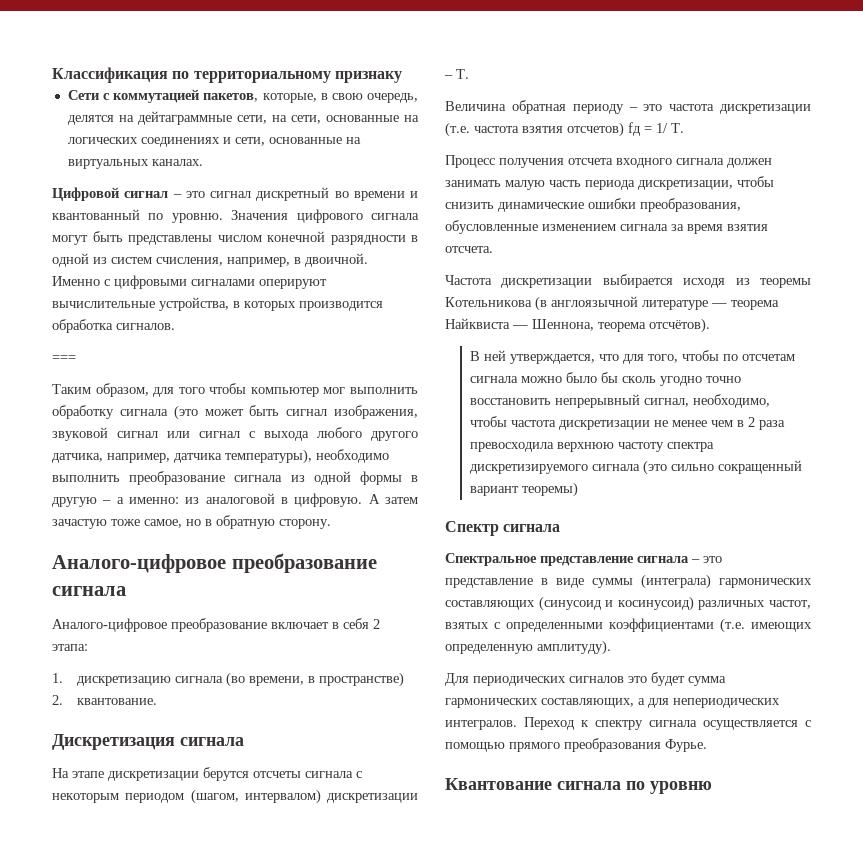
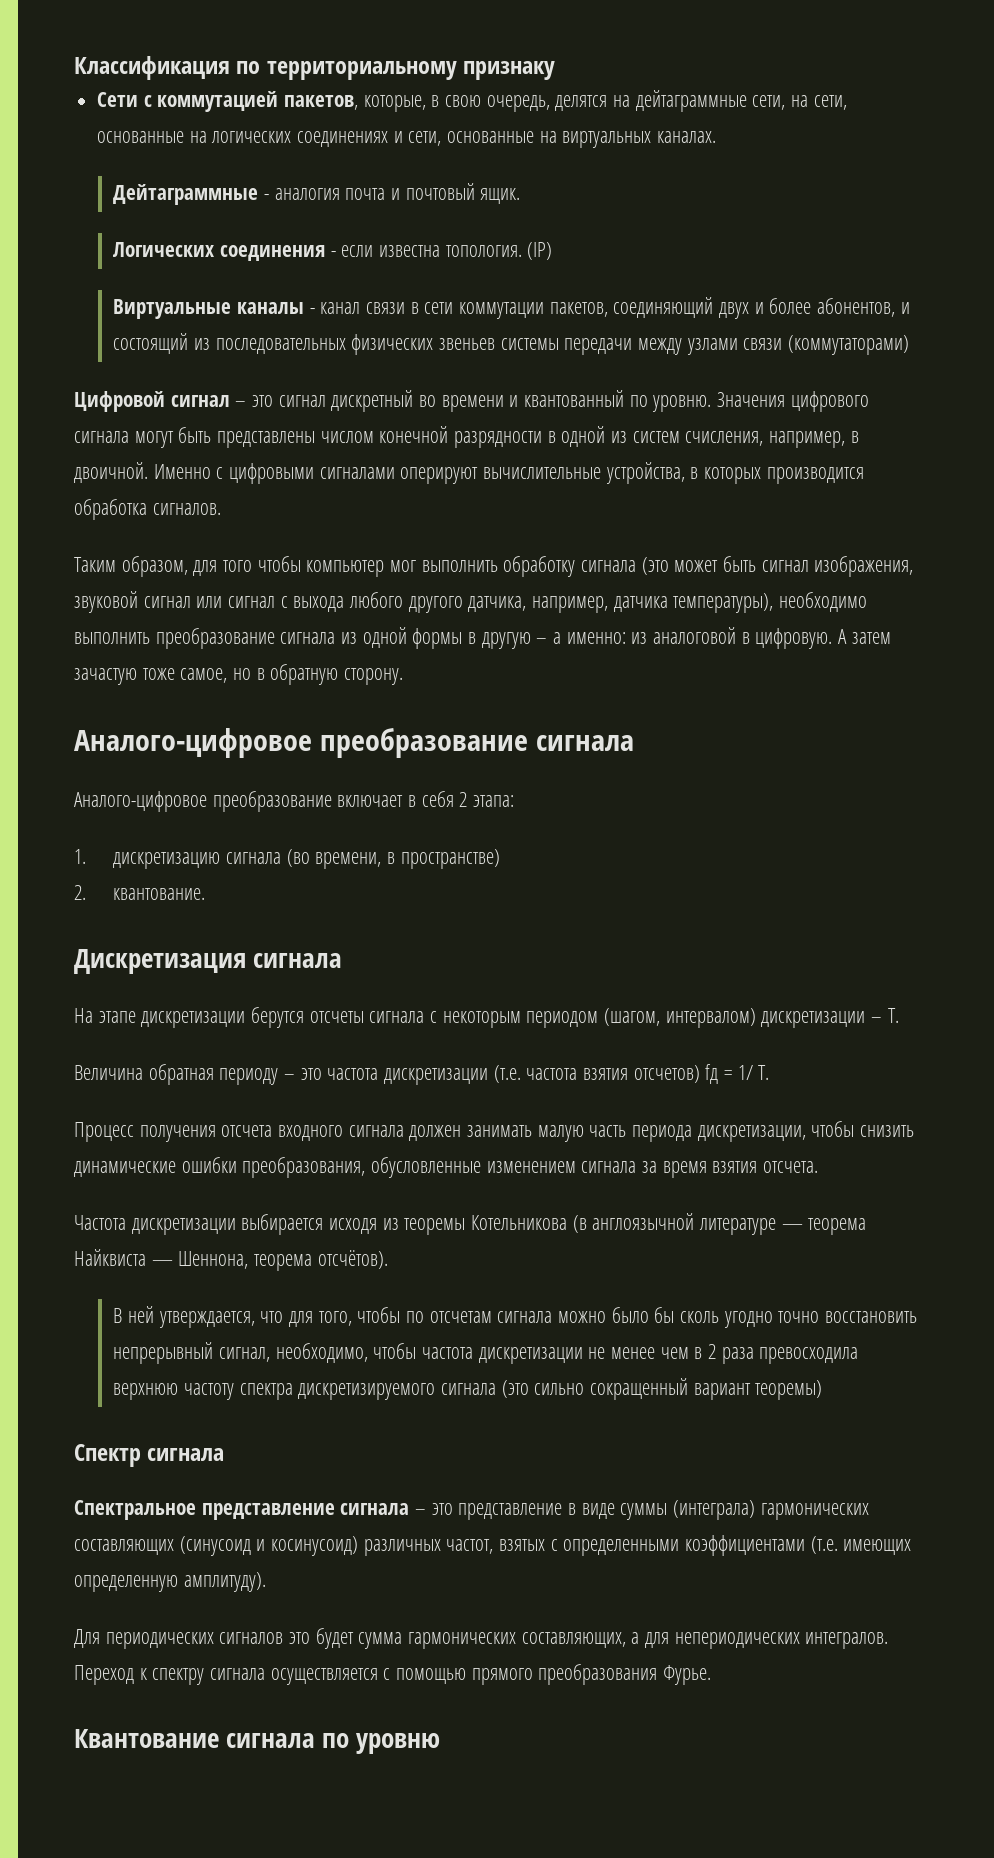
(203, 162) none -> [113,183,521,205] [113,242,553,261] [113,297,910,319] [113,333,909,355] // Дейтаграммные - аналогия почта и почтовый ящик. // Логических соединения - если известна топология. (IP) // Виртуальные каналы - канал связи в сети коммутации пакетов, соединяющий двух и более абонентов, и состоящий из последовательных физических звеньев системы передачи между узлами связи (коммутаторами)
[52,355,76,362] // === -> (221, 509) none

